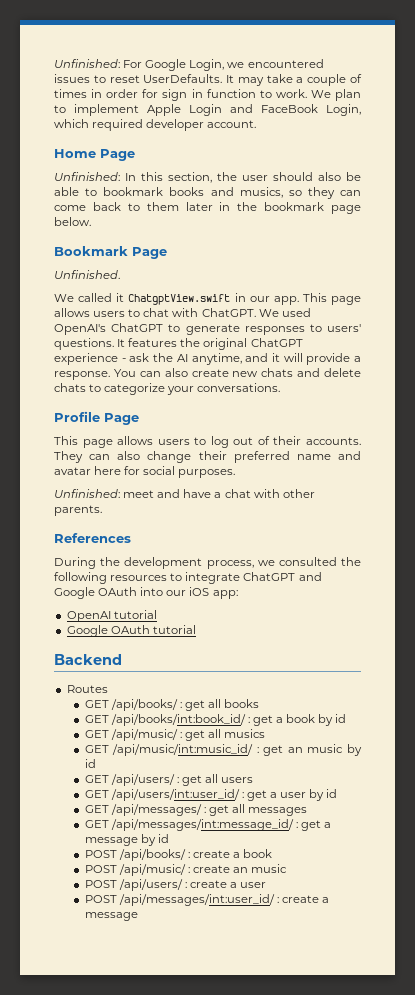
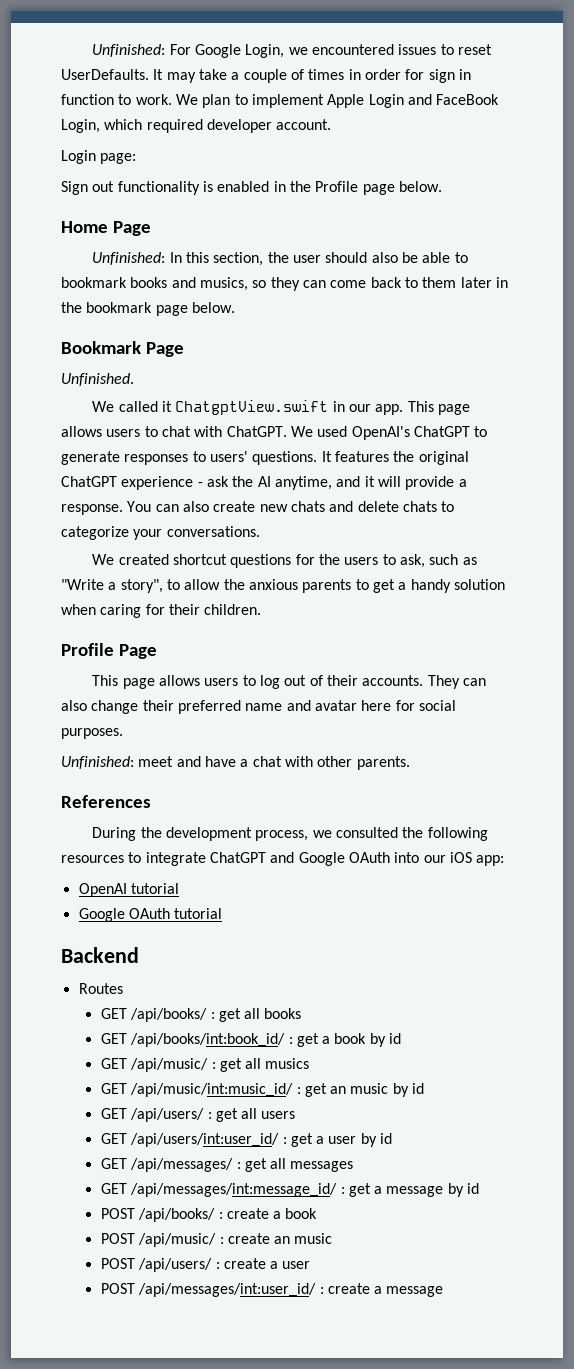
(257, 124) none -> [61,150,137,164] [61,181,442,195] // Login page: // Sign out functionality is enabled in the Profile page below.
(281, 387) none -> [92,554,477,568] [61,579,505,593] [61,604,262,618] // We created shortcut questions for the users to ask, such as "Write a story", to allow the anxious parents to get a handy solution when caring for their children.

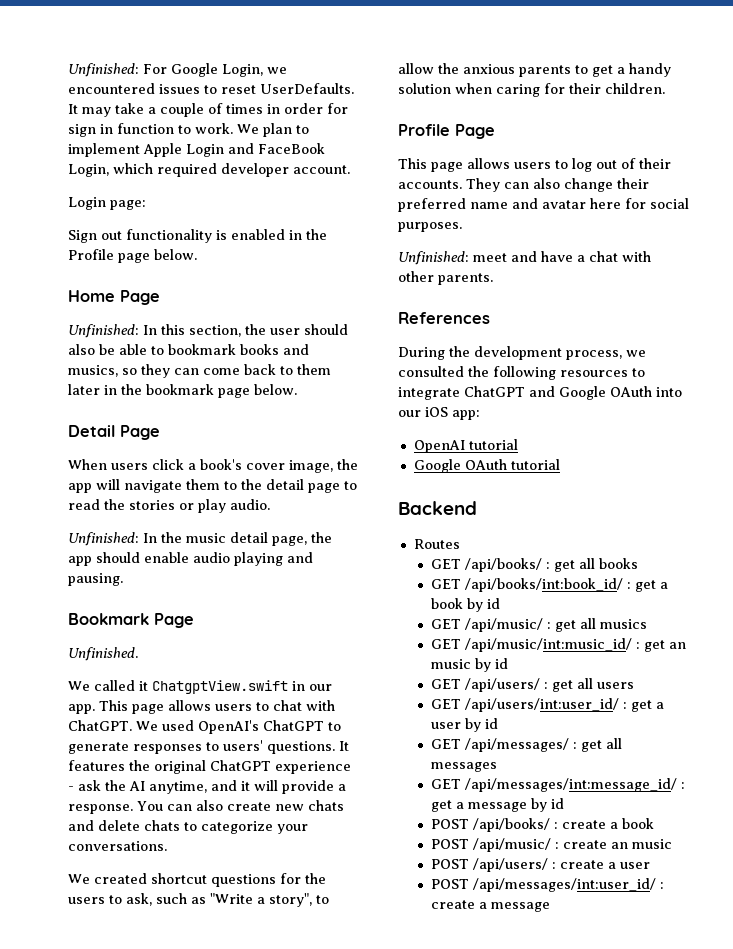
(235, 307) none -> [68,425,160,440] [68,459,358,473] [68,479,357,493] [68,499,270,513] [68,532,332,546] [68,552,313,566] [68,573,123,586] // Detail Page // When users click a book's cover image, the app will navigate them to the detail page to read the stories or play audio. // Unfinished: In the music detail page, the app should enable audio playing and pausing.

